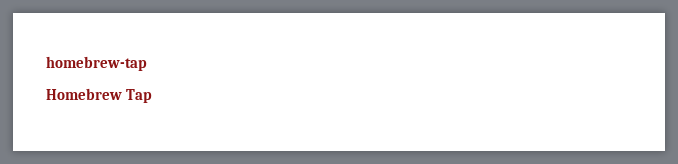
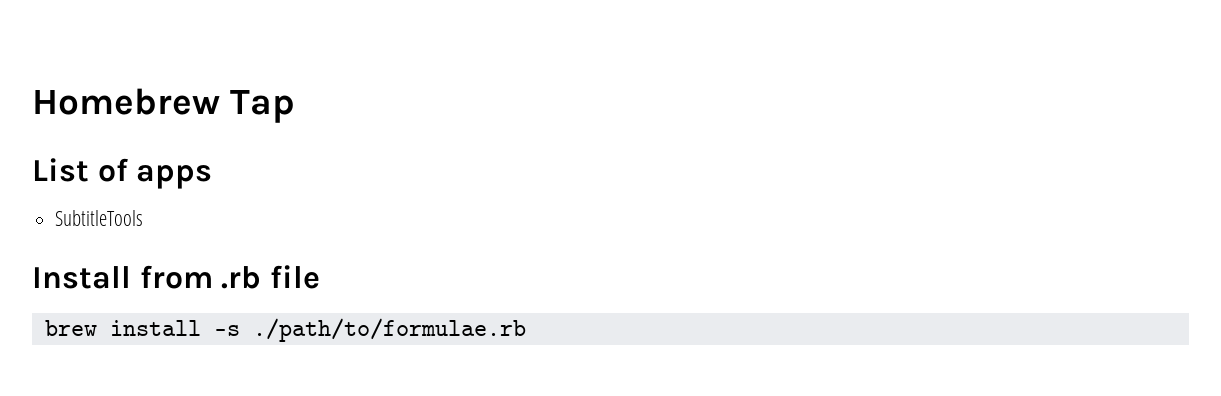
[46,56,147,71] homebrew-tap // -> (32, 101) none
(153, 96) none -> [32,158,213,189] [55,210,144,226] [32,265,320,289] [44,318,526,342] // List of apps // SubtitleTools // Install from .rb file // brew install -s ./path/to/formulae.rb

